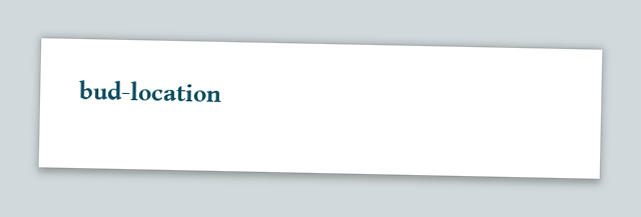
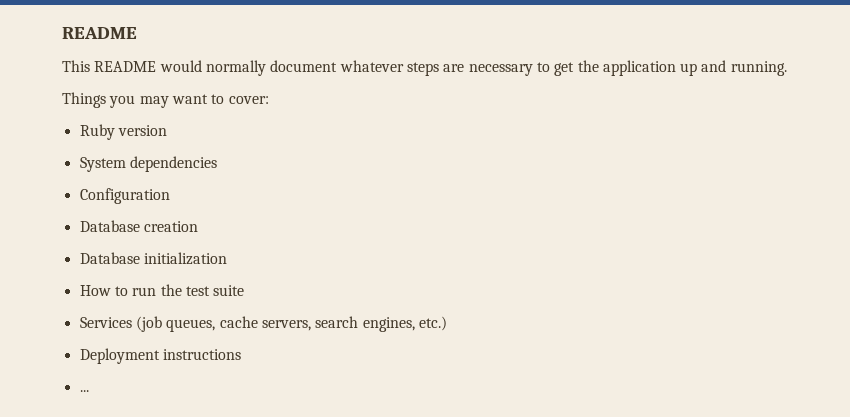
[79,80,222,102] bud-location -> [62,27,137,39] [62,60,787,76] [62,92,269,108] [79,124,167,140] [79,156,217,172] [79,188,170,204] [79,220,198,232] [79,252,227,265] [79,284,245,296] [79,316,447,332] [79,348,241,364] [79,390,89,392] README // This README would normally document whatever steps are necessary to get the application up and running. // Things you may want to cover: // Ruby version // System dependencies // Configuration // Database creation // Database initialization // How to run the test suite // Services (job queues, cache servers, search engines, etc.) // Deployment instructions // ...

